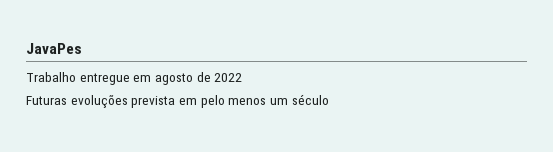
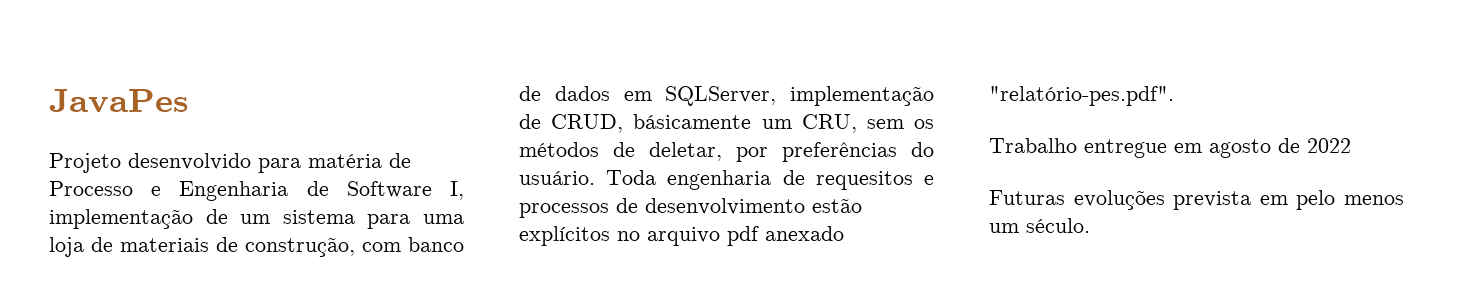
(82, 48) none -> [49,153,411,173] [49,181,464,201] [49,209,464,229] [49,237,464,257] [519,86,934,106] [519,114,934,133] [519,142,934,162] [519,170,934,190] [519,198,862,218] [519,226,844,246] [989,86,1174,106] // Projeto desenvolvido para matéria de Processo e Engenharia de Software I, implementação de um sistema para uma loja de materiais de construção, com banco de dados em SQLServer, implementação de CRUD, básicamente um CRU, sem os métodos de deletar, por preferências do usuário. Toda engenharia de requesitos e processos de desenvolvimento estão explícitos no arquivo pdf anexado "relatório-pes.pdf".
[291,94,329,105] século -> [1026,218,1090,233] século.

